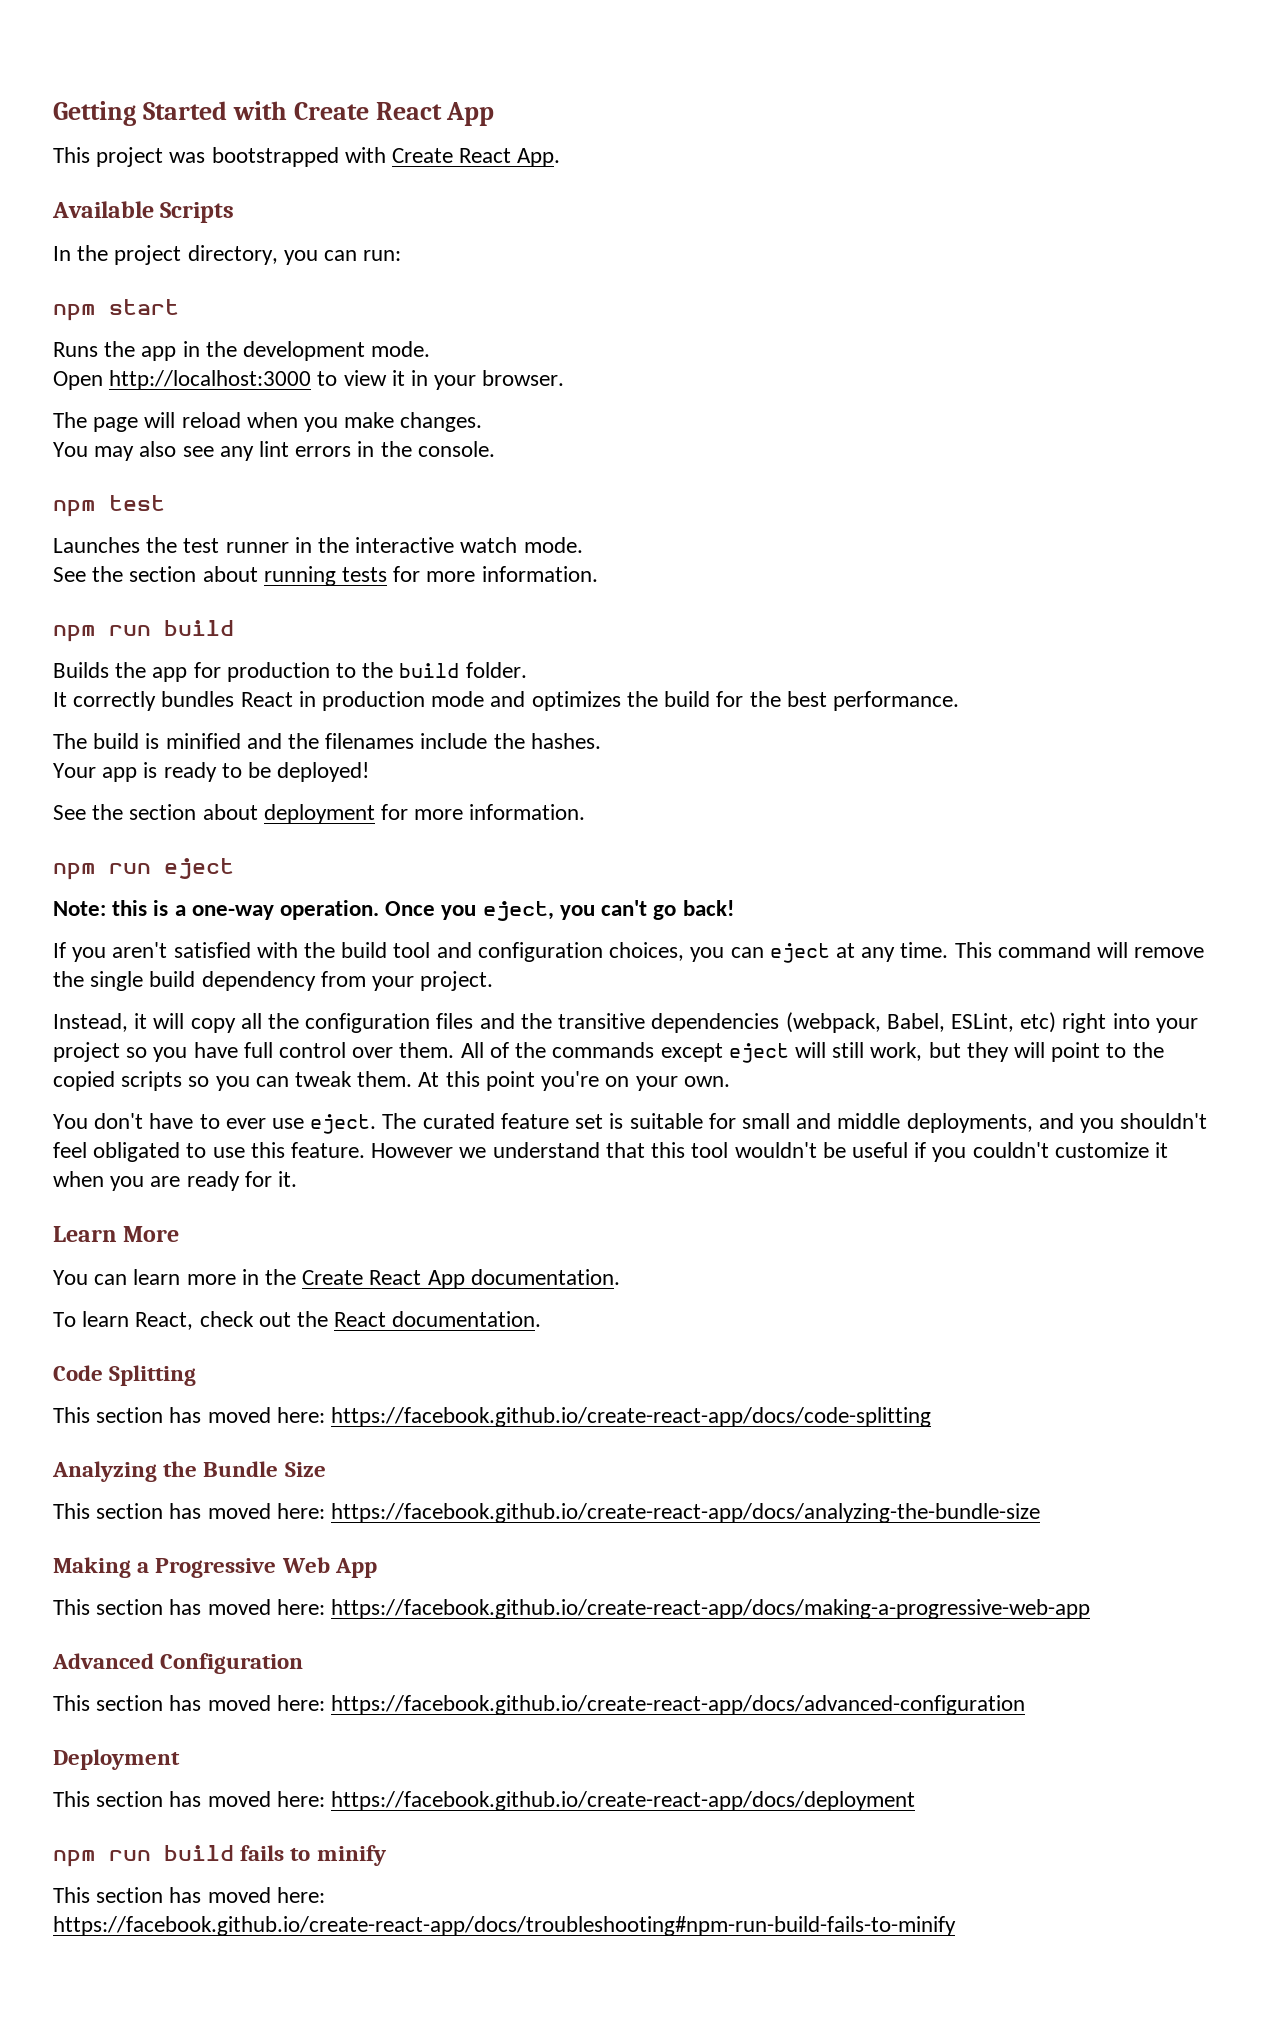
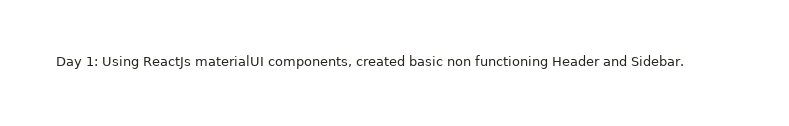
[53,101,495,126] [53,147,561,167] [52,201,235,223] [53,245,402,265] [53,299,179,321] [53,341,431,361] [53,370,565,390] [53,412,483,432] [53,441,495,461] [53,495,165,517] [53,537,583,553] [53,566,598,586] [53,620,234,642] [53,662,527,682] [53,691,959,711] [53,733,601,749] [53,762,370,782] [53,804,586,824] [53,858,234,880] [53,900,734,921] [53,942,1205,963] [53,971,494,991] [53,1012,1198,1033] [53,1042,1164,1063] [53,1071,730,1091] [53,1113,1208,1134] [53,1142,1168,1162] [53,1171,298,1191] [53,1226,180,1242] [53,1269,620,1289] [53,1311,542,1330] [53,1365,197,1386] [53,1407,932,1427] [52,1461,326,1482] [53,1503,1041,1523] [53,1557,377,1578] [53,1599,1091,1619] [52,1653,304,1674] [53,1695,1026,1715] [53,1749,180,1770] [53,1791,916,1811] [53,1845,386,1867] [53,1887,325,1903] [53,1916,956,1936] Getting Started with Create React App // This project was bootstrapped with Create React App. // Available Scripts // In the project directory, you can run: // npm start // Runs the app in the development mode. // Open http://localhost:3000 to view it in your browser. // The page will reload when you make changes. // You may also see any lint errors in the console. // npm test // Launches the test runner in the interactive watch mode. // See the section about running tests for more information. // npm run build // Builds the app for production to the build folder. // It correctly bundles React in production mode and optimizes the build for the best performance. // The build is minified and the filenames include the hashes. // Your app is ready to be deployed! // See the section about deployment for more information. // npm run eject // Note: this is a one-way operation. Once you eject, you can't go back! // If you aren't satisfied with the build tool and configuration choices, you can eject at any time. This command will remove the single build dependency from your project. // Instead, it will copy all the configuration files and the transitive dependencies (webpack, Babel, ESLint, etc) right into your project so you have full control over them. All of the commands except eject will still work, but they will point to the copied scripts so you can tweak them. At this point you're on your own. // You don't have to ever use eject. The curated feature set is suitable for small and middle deployments, and you shouldn't feel obligated to use this feature. However we understand that this tool wouldn't be useful if you couldn't customize it when you are ready for it. // Learn More // You can learn more in the Create React App documentation. // To learn React, check out the React documentation. // Code Splitting // This section has moved here: https://facebook.github.io/create-react-app/docs/code-splitting // Analyzing the Bundle Size // This section has moved here: https://facebook.github.io/create-react-app/docs/analyzing-the-bundle-size // Making a Progressive Web App // This section has moved here: https://facebook.github.io/create-react-app/docs/making-a-progressive-web-app // Advanced Configuration // This section has moved here: https://facebook.github.io/create-react-app/docs/advanced-configuration // Deployment // This section has moved here: https://facebook.github.io/create-react-app/docs/deployment // npm run build fails to minify // This section has moved here: https://facebook.github.io/create-react-app/docs/troubleshooting#npm-run-build-fails-to-minify -> [56,55,685,69] Day 1: Using ReactJs materialUI components, created basic non functioning Header and Sidebar.

